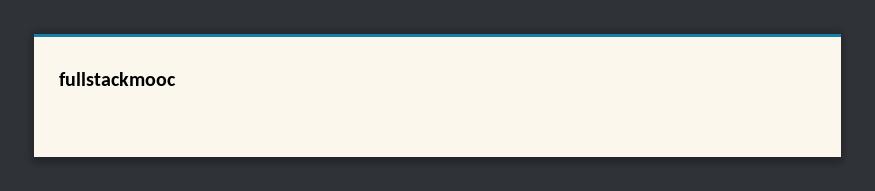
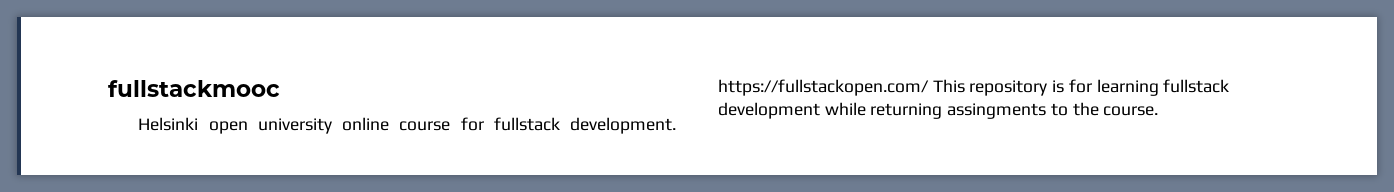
(176, 79) none -> [138,117,676,134] [718,79,1230,96] [718,102,1159,119] // Helsinki open university online course for fullstack development. https://fullstackopen.com/ This repository is for learning fullstack development while returning assingments to the course.

